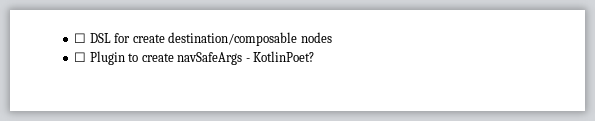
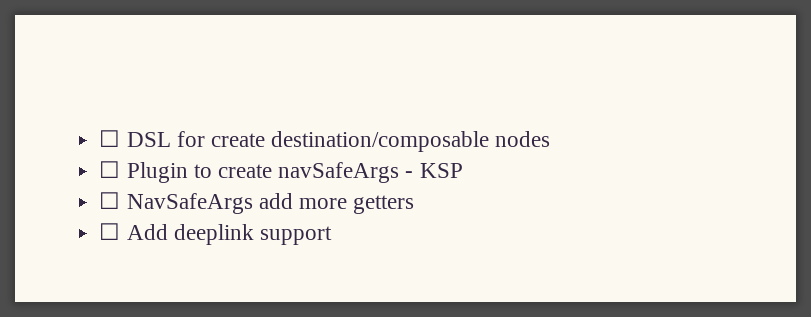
[253,51,315,62] KotlinPoet? -> [419,163,463,178] [99,192,415,214] [99,223,332,245] KSP // ☐ NavSafeArgs add more getters // ☐ Add deeplink support

